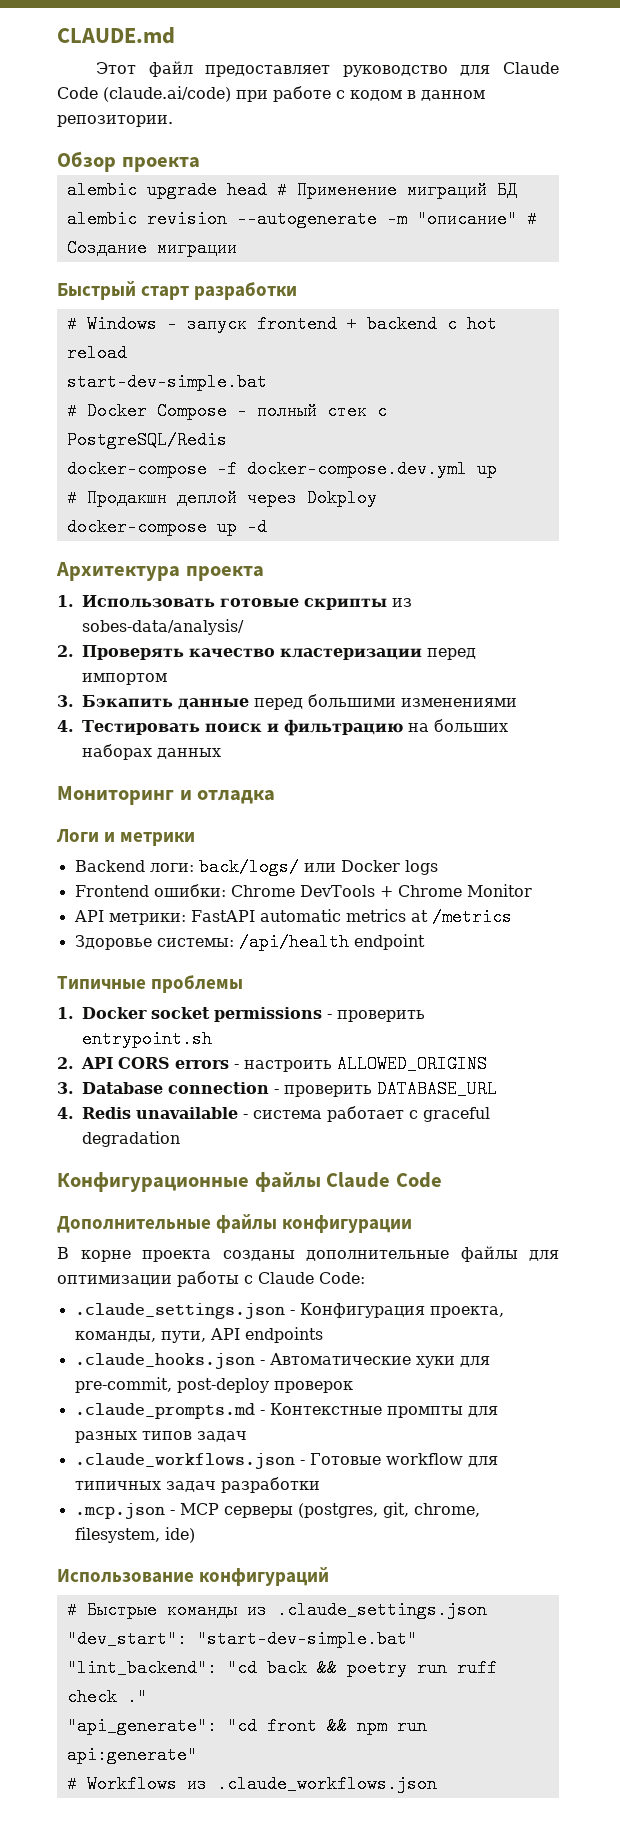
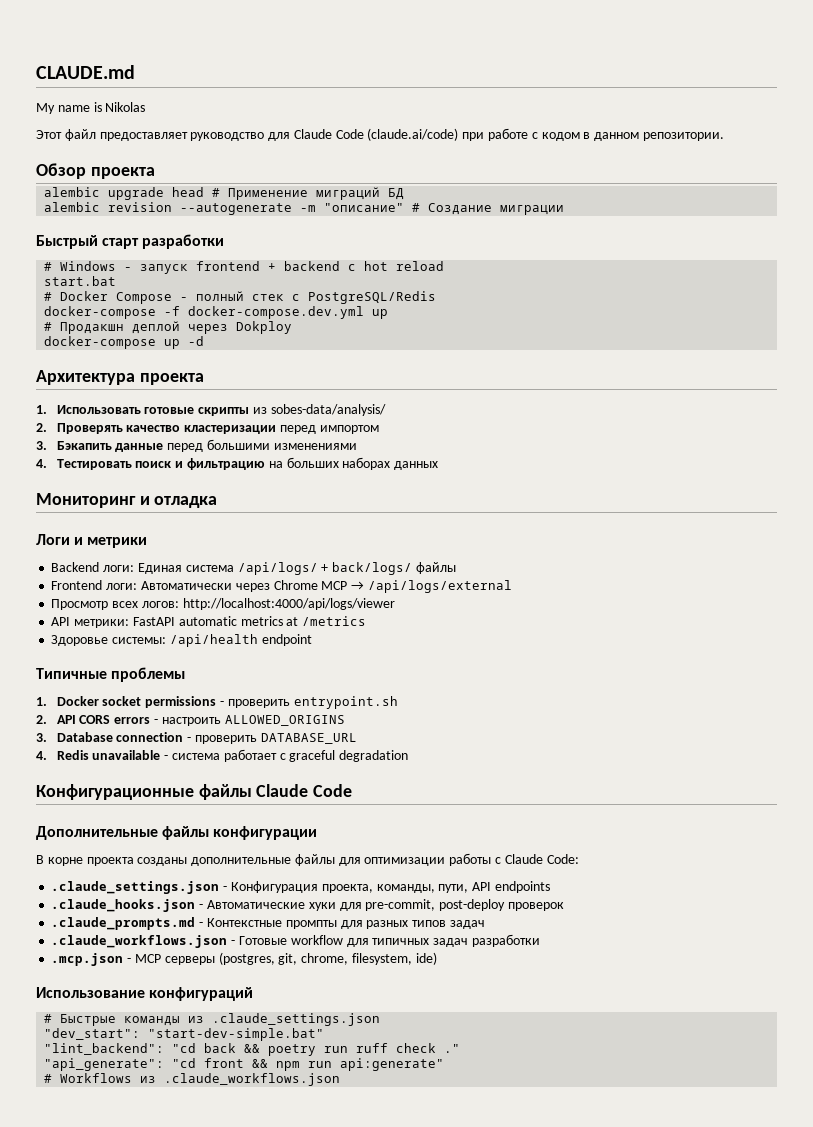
(175, 35) none -> [36,102,146,114] // My name is Nikolas
[66,373,267,391] start-dev-simple.bat -> [44,276,117,286] start.bat
[198,858,438,876] [74,884,532,897] back/logs/ или Docker logs // Frontend ошибки: Chrome DevTools + Chrome Monitor -> [137,562,456,575] [51,580,512,593] [51,598,395,610] Единая система /api/logs/ + back/logs/ файлы // Frontend логи: Автоматически через Chrome MCP → /api/logs/external // Просмотр всех логов: http://localhost:4000/api/logs/viewer

